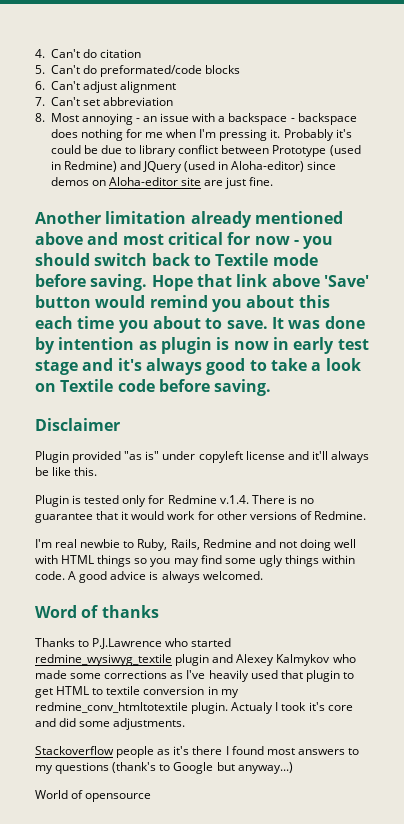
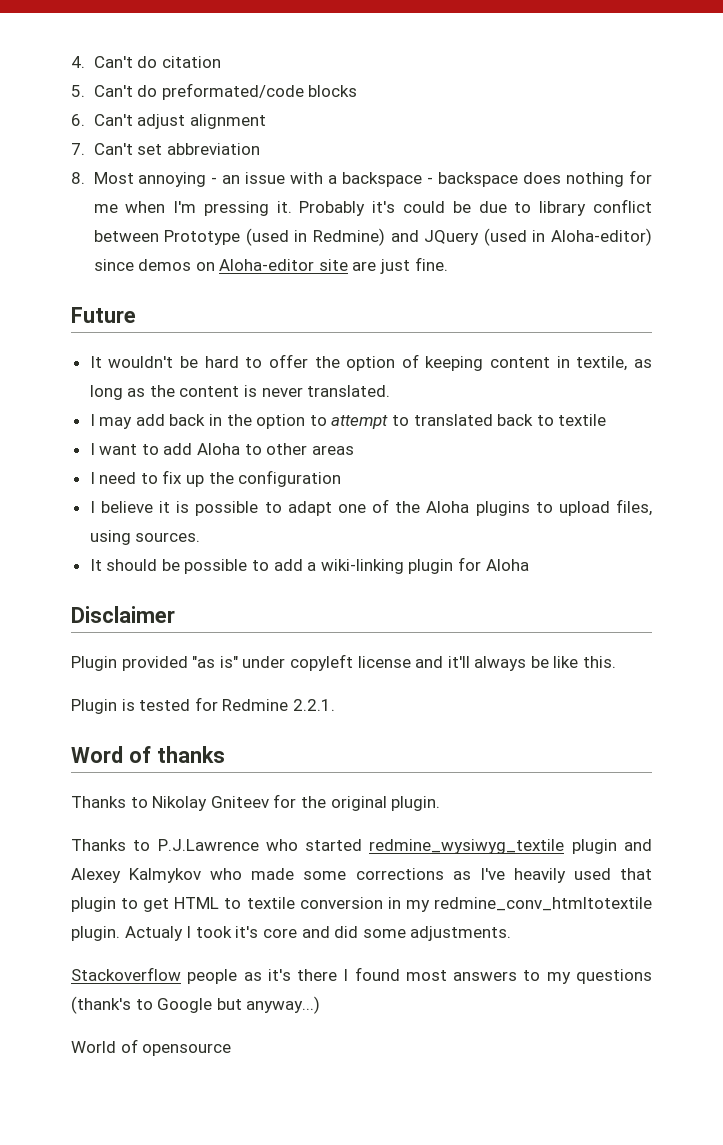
[35,211,343,228] [35,232,334,249] [35,253,318,266] [35,274,369,291] [35,295,330,312] [35,316,365,333] [35,337,369,354] [35,358,361,375] [35,379,272,396] Another limitation already mentioned above and most critical for now - you should switch back to Textile mode before saving. Hope that link above 'Save' button would remind you about this each time you about to save. It was done by intention as plugin is now in early test stage and it's always good to take a look on Textile code before saving. -> [71,307,136,323] [89,354,652,371] [89,385,391,400] [89,414,607,429] [89,443,354,455] [89,470,342,487] [89,499,652,516] [89,530,201,545] [89,557,529,574] Future // It wouldn't be hard to offer the option of keeping content in textile, as long as the content is never translated. // I may add back in the option to attempt to translated back to textile // I want to add Aloha to other areas // I need to fix up the configuration // I believe it is possible to adapt one of the Aloha plugins to upload files, using sources. // It should be possible to add a wiki-linking plugin for Aloha
[122,495,147,507] only -> (191, 705) none
[219,495,314,504] [35,511,366,523] [35,539,357,551] [35,555,356,567] [35,571,263,583] [35,605,159,618] v.1.4. There is no guarantee that it would work for other versions of Redmine. // I'm real newbie to Ruby, Rails, Redmine and not doing well with HTML things so you may find some ugly things within code. A good advice is always welcomed. // Word of thanks -> [292,699,335,711] [71,746,225,763] [71,794,441,811] 2.2.1. // Word of thanks // Thanks to Nikolay Gniteev for the original plugin.

